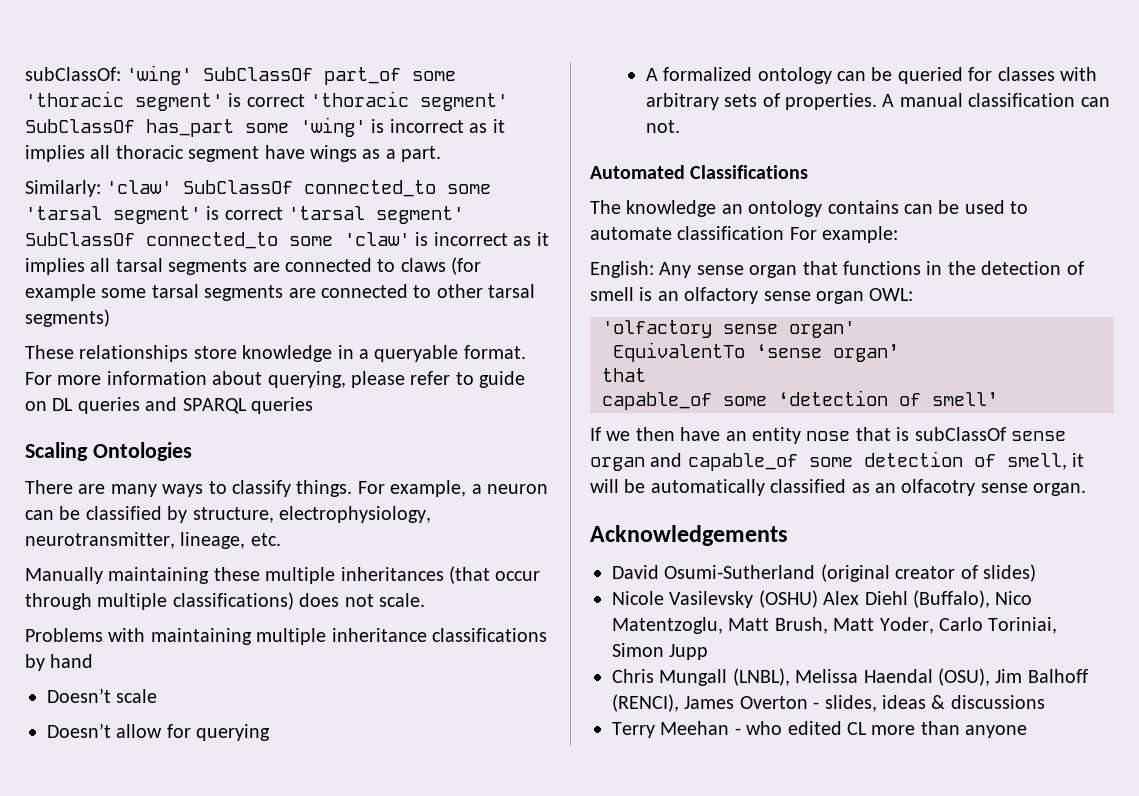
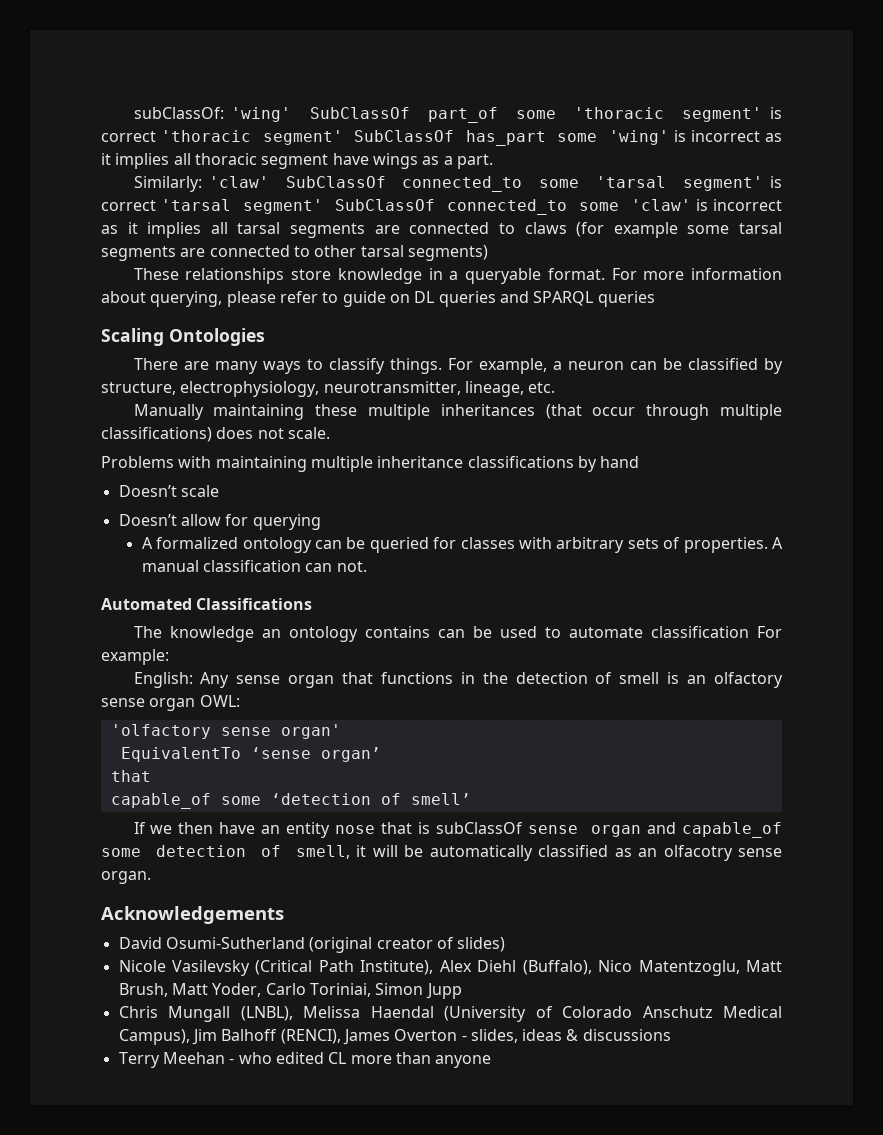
[758,590,818,608] (OSHU) -> [255,960,434,975] (Critical Path Institute),
[938,668,990,686] (OSU), -> [444,1006,782,1022] [118,1029,190,1045] (University of Colorado Anschutz Medical Campus),

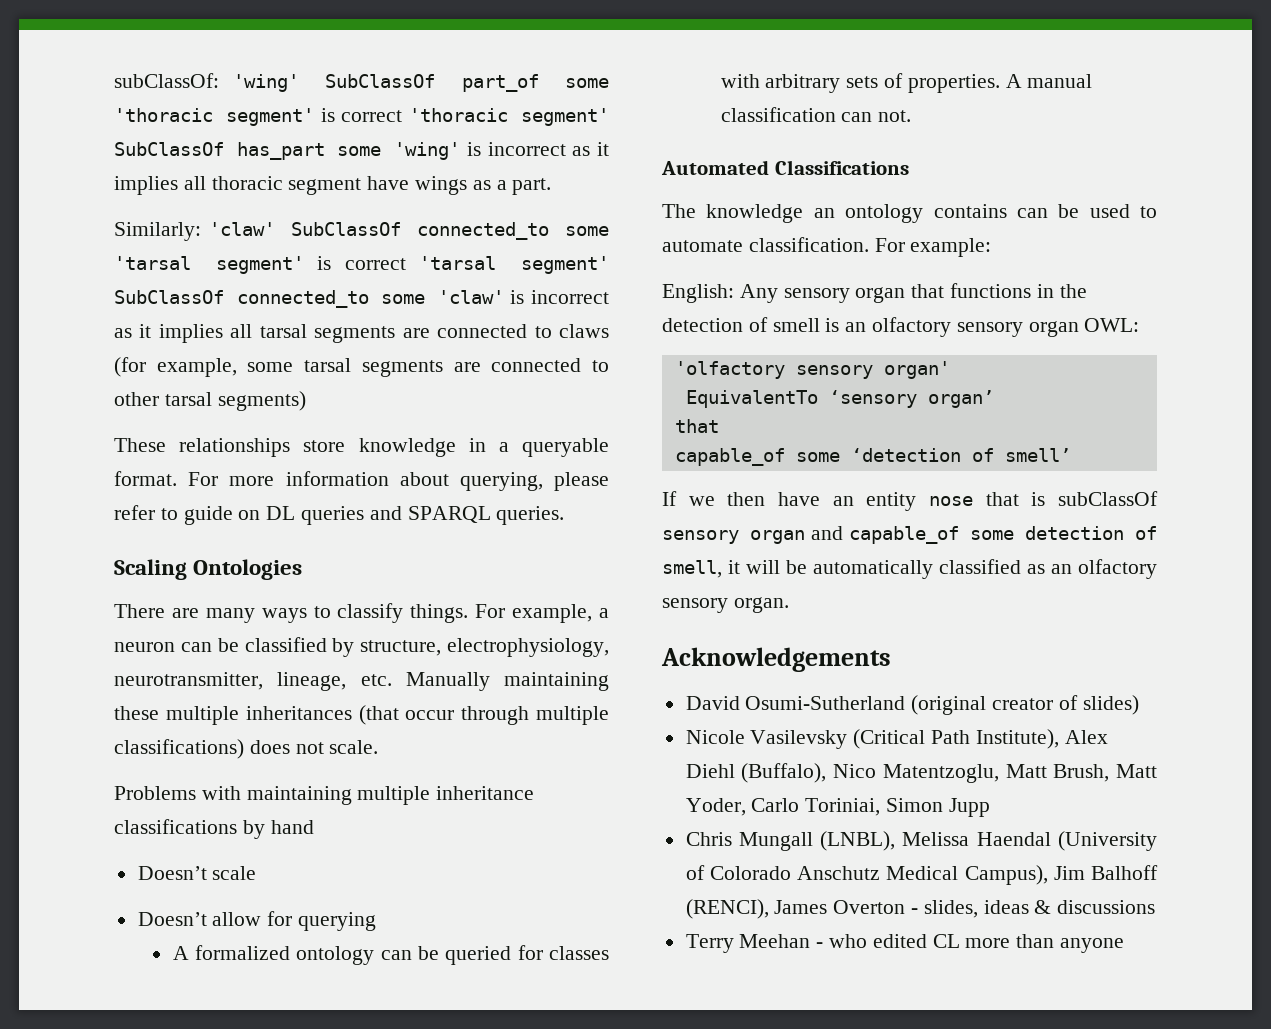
[613,222,678,238] example -> [156,358,237,377] example,
[597,291,655,307] queries -> [496,506,565,525] queries.
(556, 387) // -> (392, 680) none
[650,626,749,638] classification -> [748,237,869,252] classification.
[236,675,281,684] sense -> [783,288,850,303] sensory
[101,698,145,707] sense -> [956,322,1023,337] sensory
[220,727,271,736] sense -> [795,365,873,379] sensory
[250,747,311,759] ‘sense -> [828,390,917,408] ‘sensory
[527,825,578,834] sense -> [662,530,739,544] sensory
[663,845,783,861] olfacotry sense -> [1078,559,1157,579] [662,598,728,613] olfactory sensory

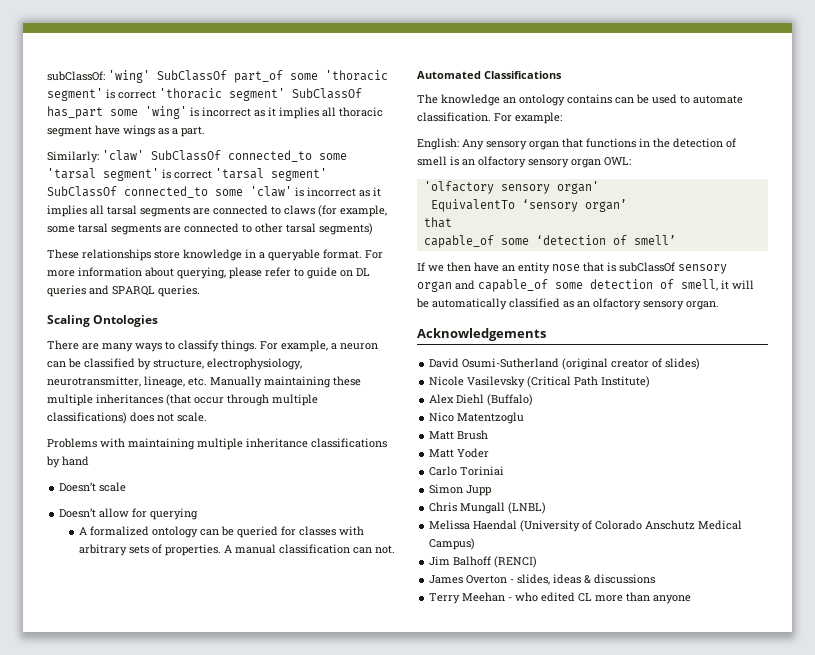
[975,729,1059,749] Institute), -> [601,376,651,388] Institute) //
[741,763,1157,783] [685,798,881,816] (Buffalo), Nico Matentzoglu, Matt Brush, Matt Yoder, Carlo Toriniai, -> [487,394,534,406] [429,412,525,424] [429,430,489,440] [429,448,490,458] [429,466,505,476] (Buffalo) // Nico Matentzoglu // Matt Brush // Matt Yoder // Carlo Toriniai //
[820,831,896,851] (LNBL), -> [508,502,547,514] (LNBL) //
[964,865,1048,885] Campus), -> [429,538,476,550] Campus) //
[685,899,769,919] (RENCI), -> [494,556,538,568] (RENCI) //

